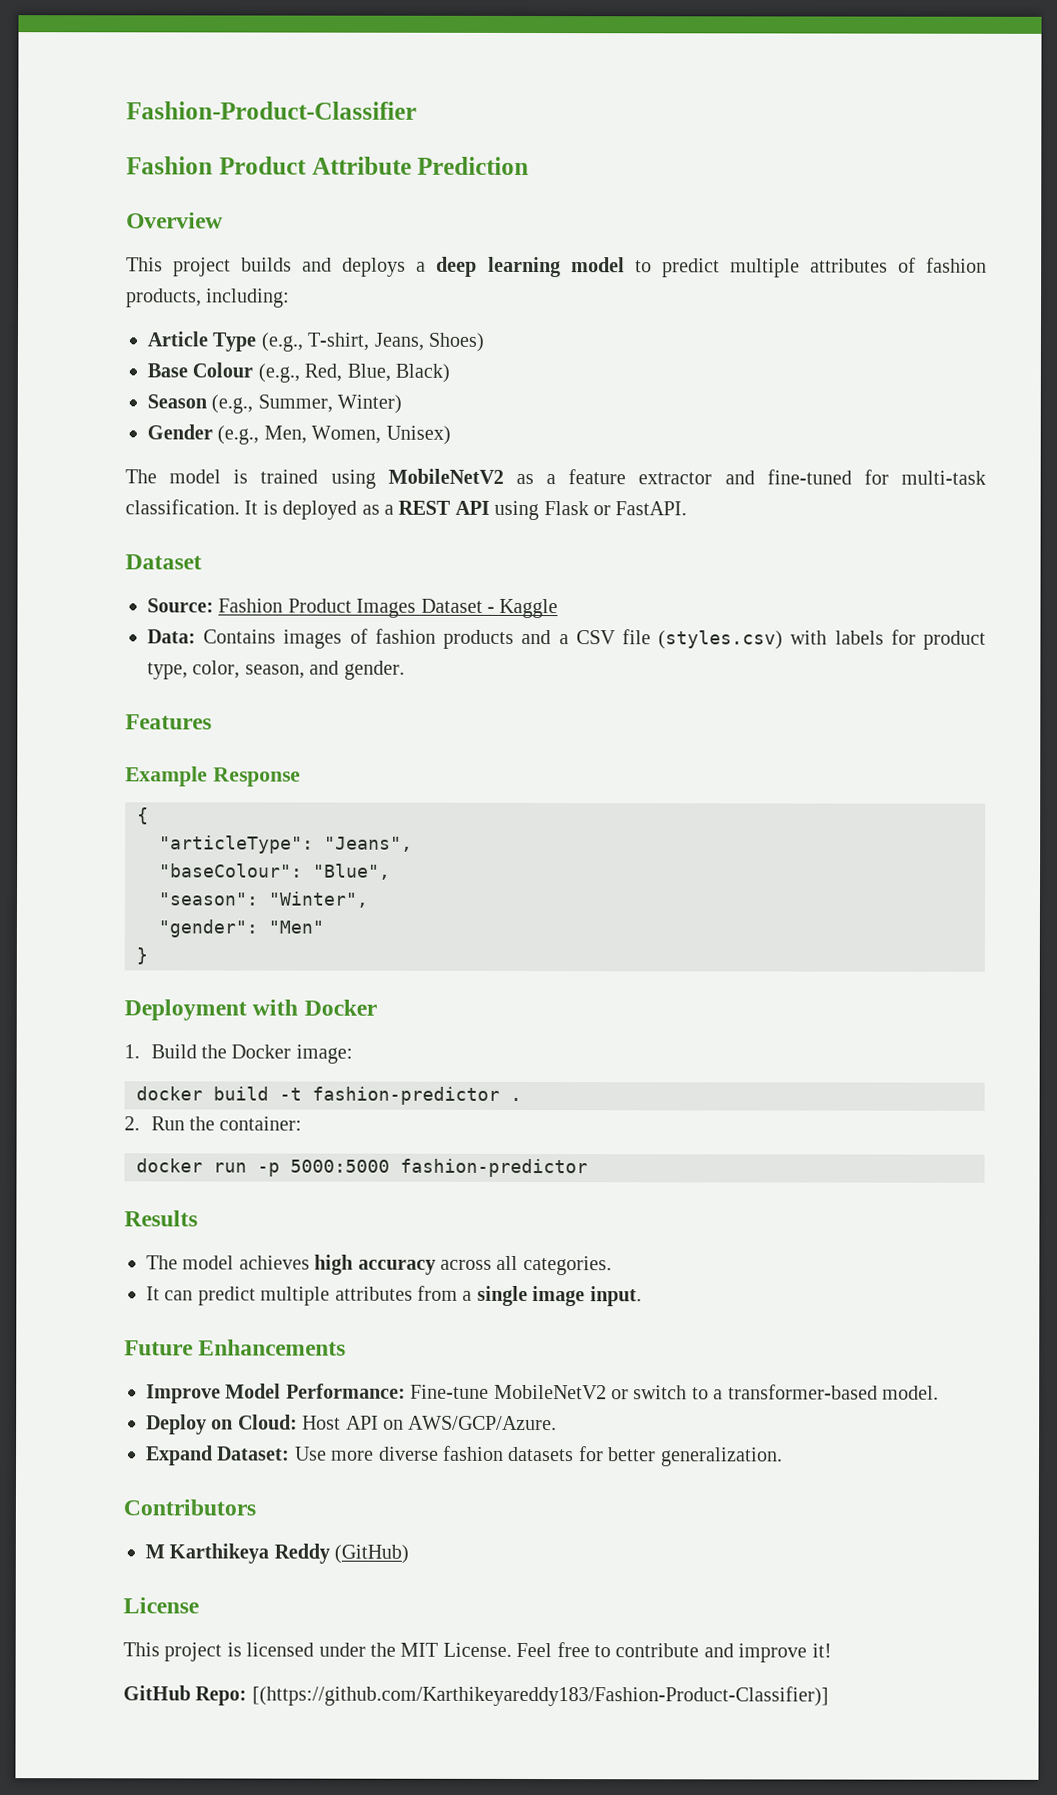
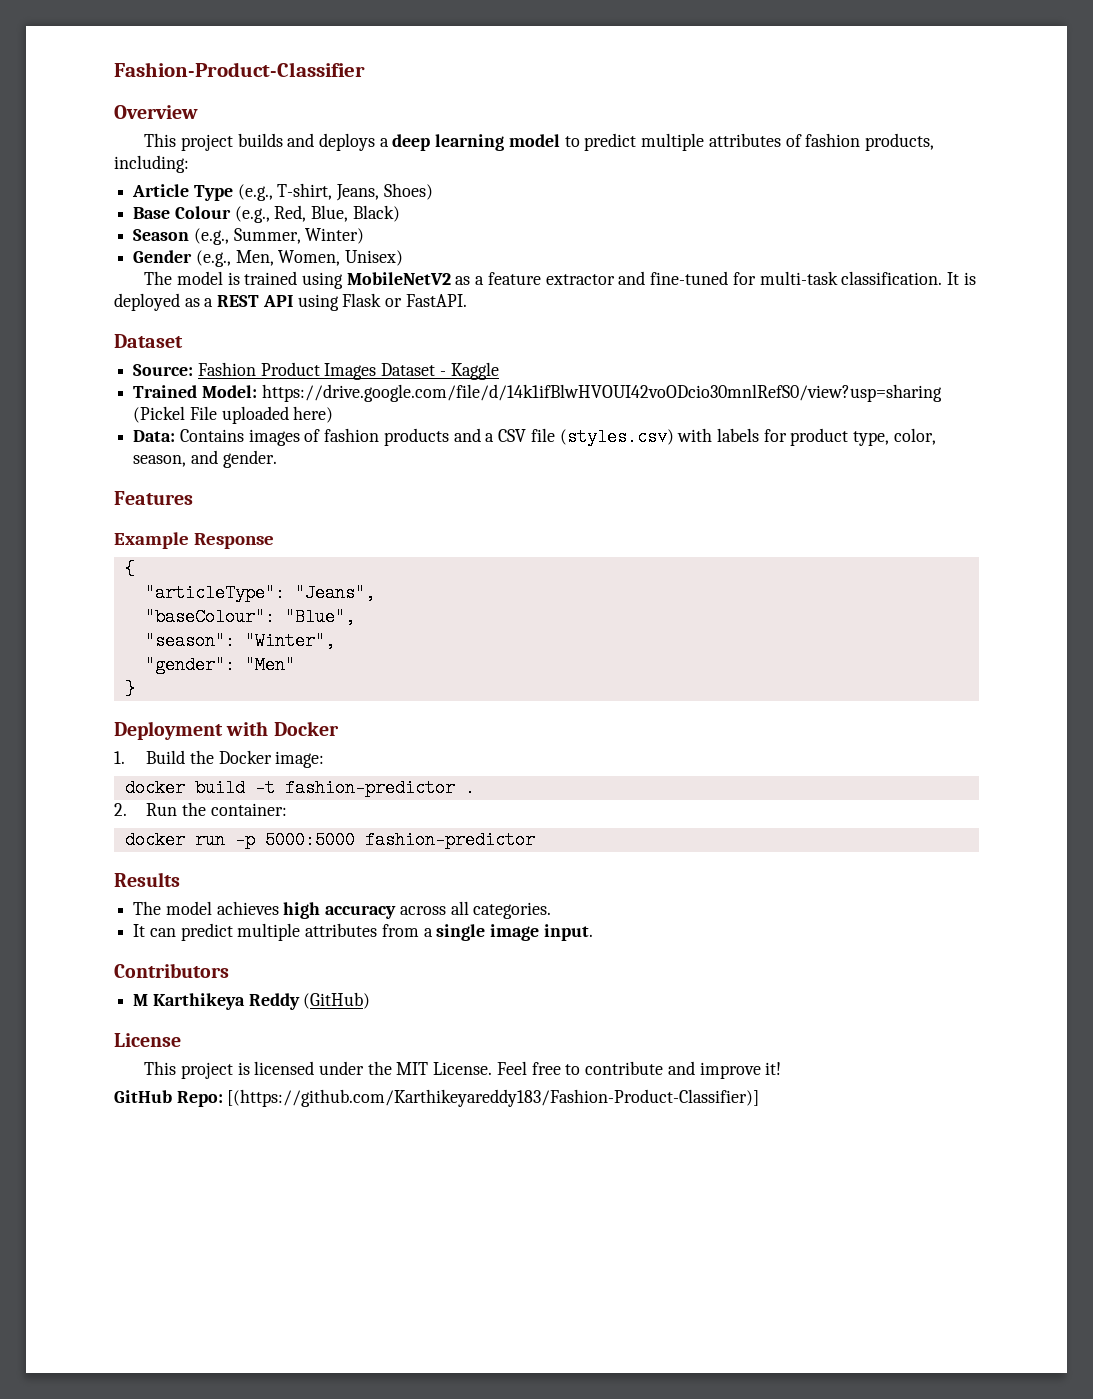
[126,156,530,176] // Fashion Product Attribute Prediction -> (365, 69) none
(559, 608) none -> [133,384,942,402] [133,406,334,424] // Trained Model: https://drive.google.com/file/d/14k1ifBlwHVOUI42voODcio30mnlRefS0/view?usp=sharing (Pickel File uploaded here)
[124,1339,347,1356] [146,1383,939,1404] [146,1414,558,1435] [146,1445,783,1467] // Future Enhancements // Improve Model Performance: Fine-tune MobileNetV2 or switch to a transformer-based model. // Deploy on Cloud: Host API on AWS/GCP/Azure. // Expand Dataset: Use more diverse fashion datasets for better generalization. -> (593, 932) none

